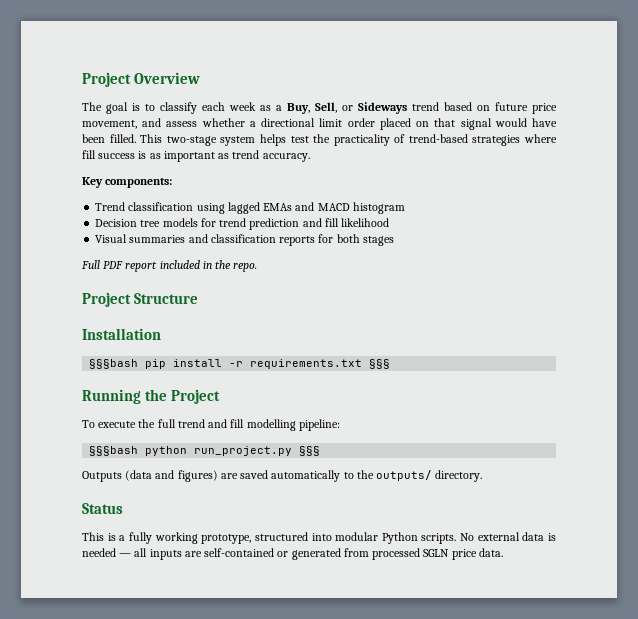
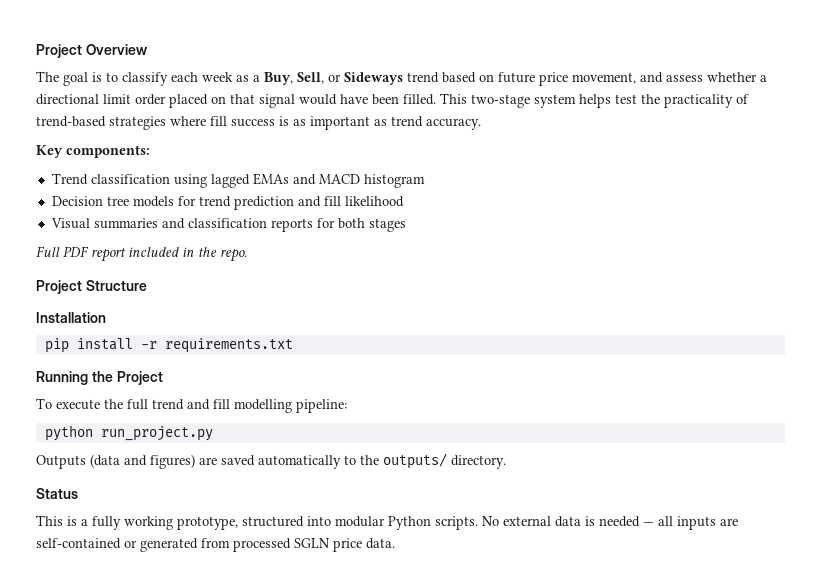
[89,359,139,369] §§§bash -> (106, 317) none
[369,359,391,369] §§§ -> (293, 345) none
[89,446,139,456] §§§bash -> (347, 406) none
[299,446,321,456] §§§ -> (213, 433) none

